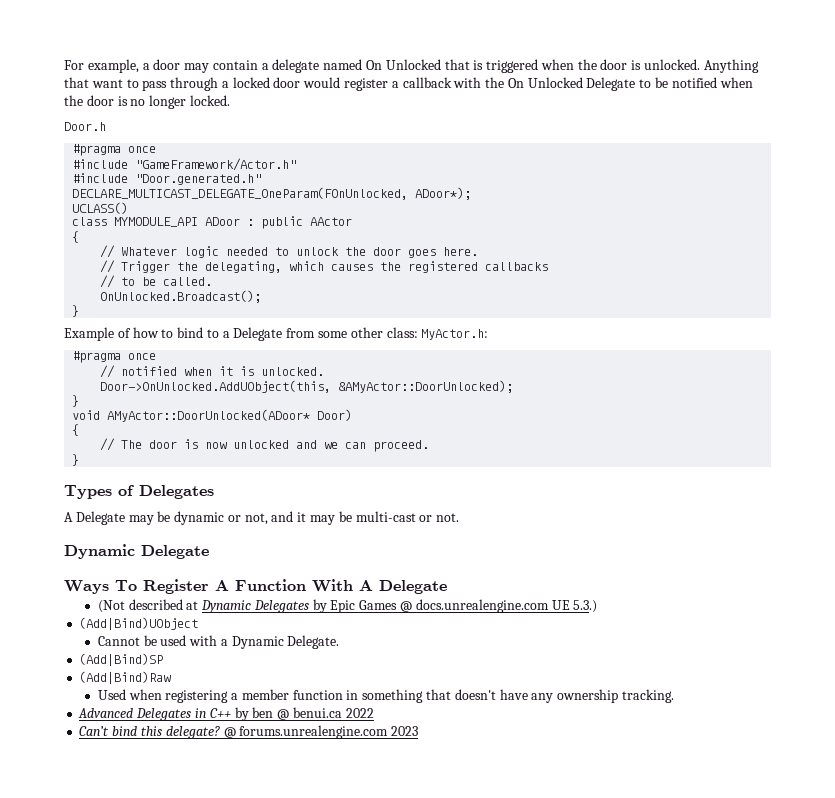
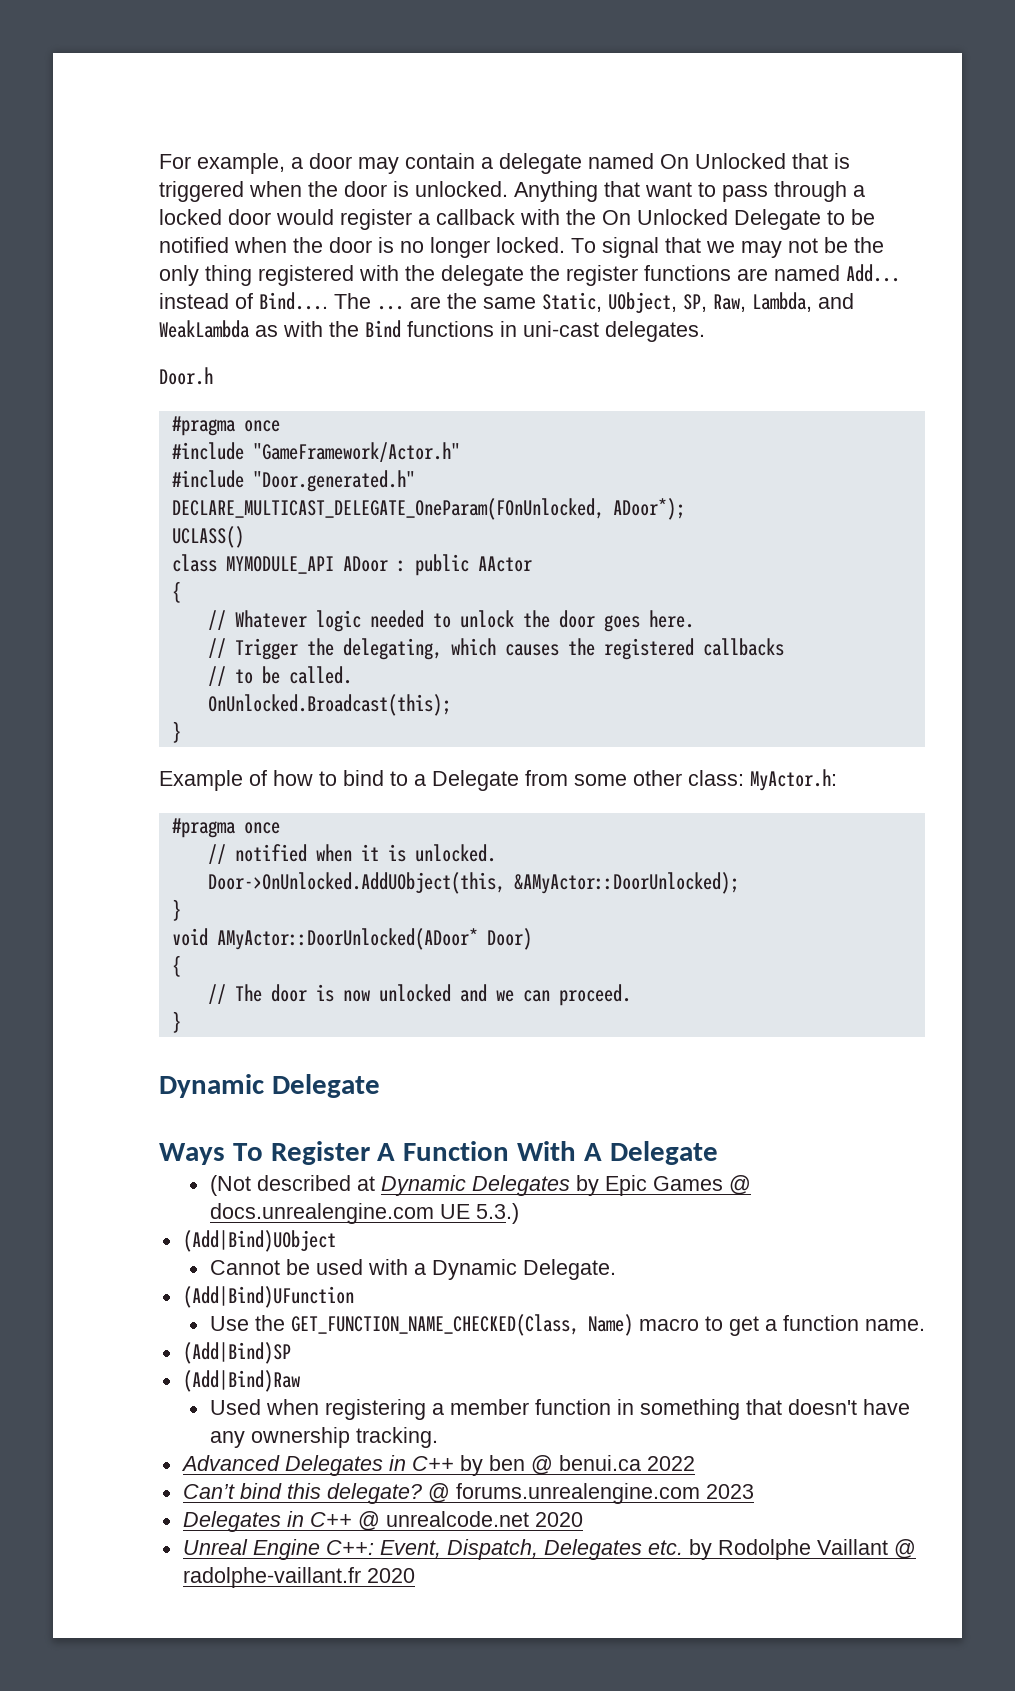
(230, 100) none -> [571,237,884,258] [159,264,900,286] [159,292,854,314] [159,320,705,342] To signal that we may not be the only thing registered with the delegate the register functions are named Add... instead of Bind.... The ... are the same Static, UObject, SP, Raw, Lambda, and WeakLambda as with the Bind functions in uni-cast delegates.
[100,290,262,303] OnUnlocked.Broadcast(); -> [207,694,451,716] OnUnlocked.Broadcast(this);
[64,485,214,499] [64,511,460,525] // Types of Delegates // A Delegate may be dynamic or not, and it may be multi-cast or not. -> (181, 1022) none
(340, 642) none -> [182,1286,354,1308] [209,1314,925,1336] // (Add|Bind)UFunction // Use the GET_FUNCTION_NAME_CHECKED(Class, Name) macro to get a function name.
(419, 731) none -> [182,1511,583,1532] [182,1539,916,1560] [182,1567,415,1588] // Delegates in C++ @ unrealcode.net 2020 // Unreal Engine C++: Event, Dispatch, Delegates etc. by Rodolphe Vaillant @ radolphe-vaillant.fr 2020

